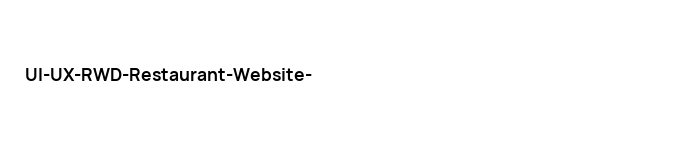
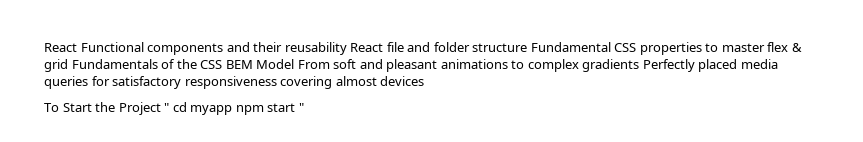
[25,68,312,81] UI-UX-RWD-Restaurant-Website- -> [44,42,802,55] [44,59,778,72] [44,76,425,89] [44,102,304,115] React Functional components and their reusability React file and folder structure Fundamental CSS properties to master flex & grid Fundamentals of the CSS BEM Model From soft and pleasant animations to complex gradients Perfectly placed media queries for satisfactory responsiveness covering almost devices // To Start the Project " cd myapp npm start "

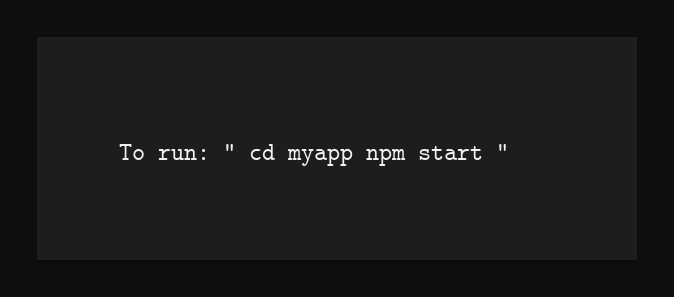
[44,42,802,55] [44,59,778,72] [44,76,425,89] [44,102,161,115] React Functional components and their reusability React file and folder structure Fundamental CSS properties to master flex & grid Fundamentals of the CSS BEM Model From soft and pleasant animations to complex gradients Perfectly placed media queries for satisfactory responsiveness covering almost devices // To Start the Project -> [119,144,210,160] To run:

